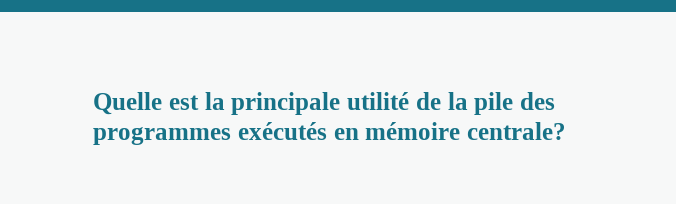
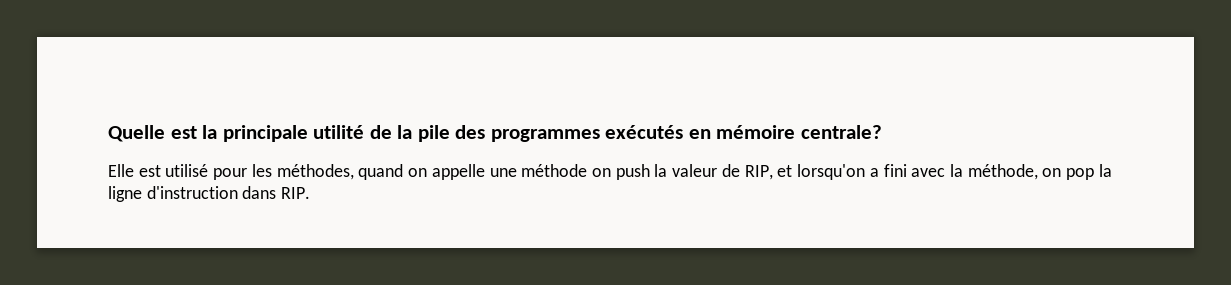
(566, 131) none -> [108,164,1112,180] [108,186,311,202] // Elle est utilisé pour les méthodes, quand on appelle une méthode on push la valeur de RIP, et lorsqu'on a fini avec la méthode, on pop la ligne d'instruction dans RIP.

